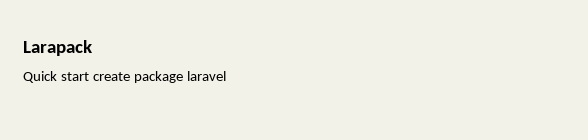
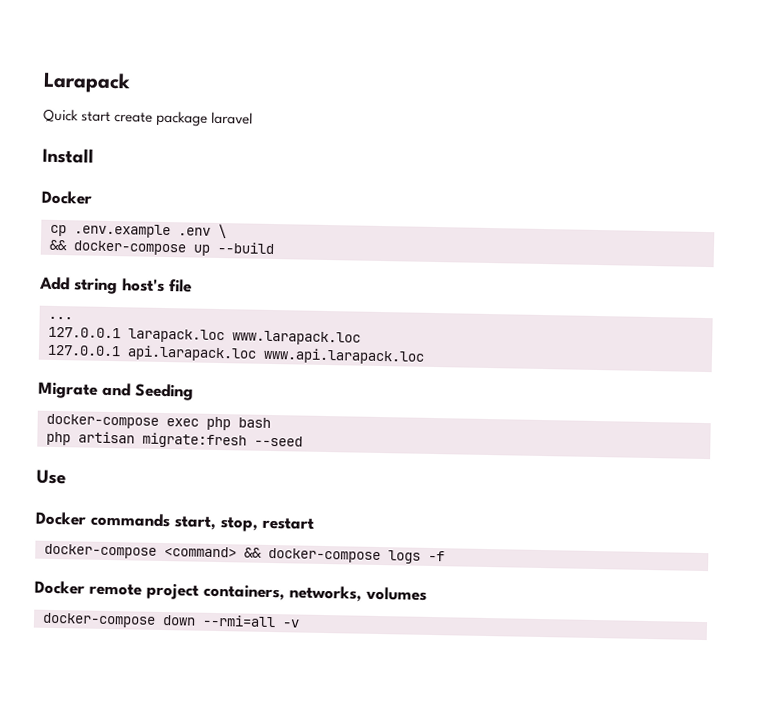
(226, 76) none -> [42,147,94,164] [41,190,92,205] [50,223,227,239] [49,239,275,256] [39,276,192,295] [48,315,73,320] [48,326,361,346] [47,344,425,365] [38,381,194,401] [46,413,271,431] [46,431,303,449] [36,469,66,485] [35,511,314,532] [44,543,445,564] [34,580,427,602] [42,612,300,628] // Install // Docker // cp .env.example .env \ // && docker-compose up --build // Add string host's file // ... // 127.0.0.1 larapack.loc www.larapack.loc // 127.0.0.1 api.larapack.loc www.api.larapack.loc // Migrate and Seeding // docker-compose exec php bash // php artisan migrate:fresh --seed // Use // Docker commands start, stop, restart // docker-compose <command> && docker-compose logs -f // Docker remote project containers, networks, volumes // docker-compose down --rmi=all -v

